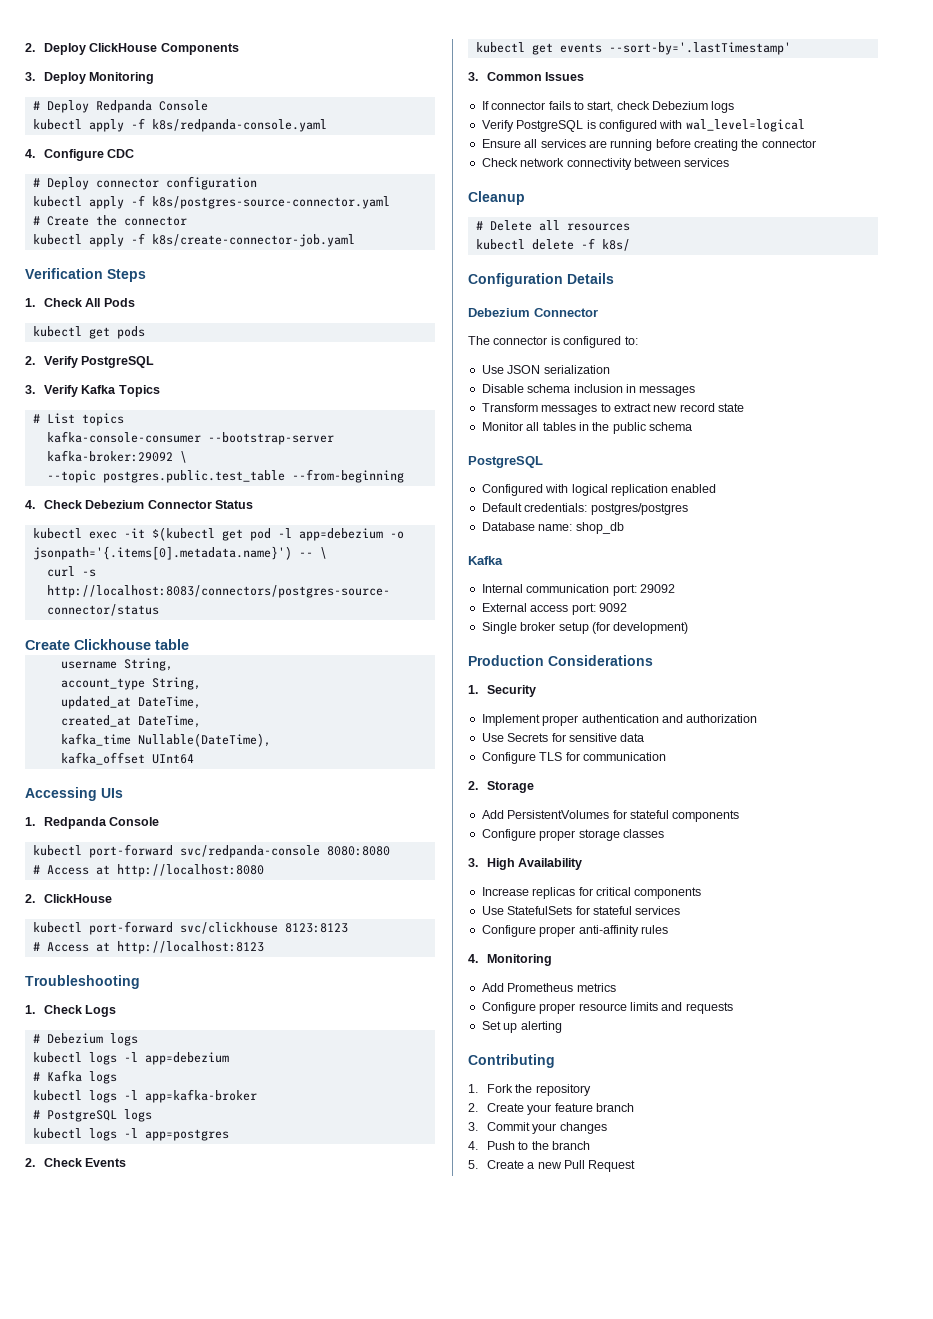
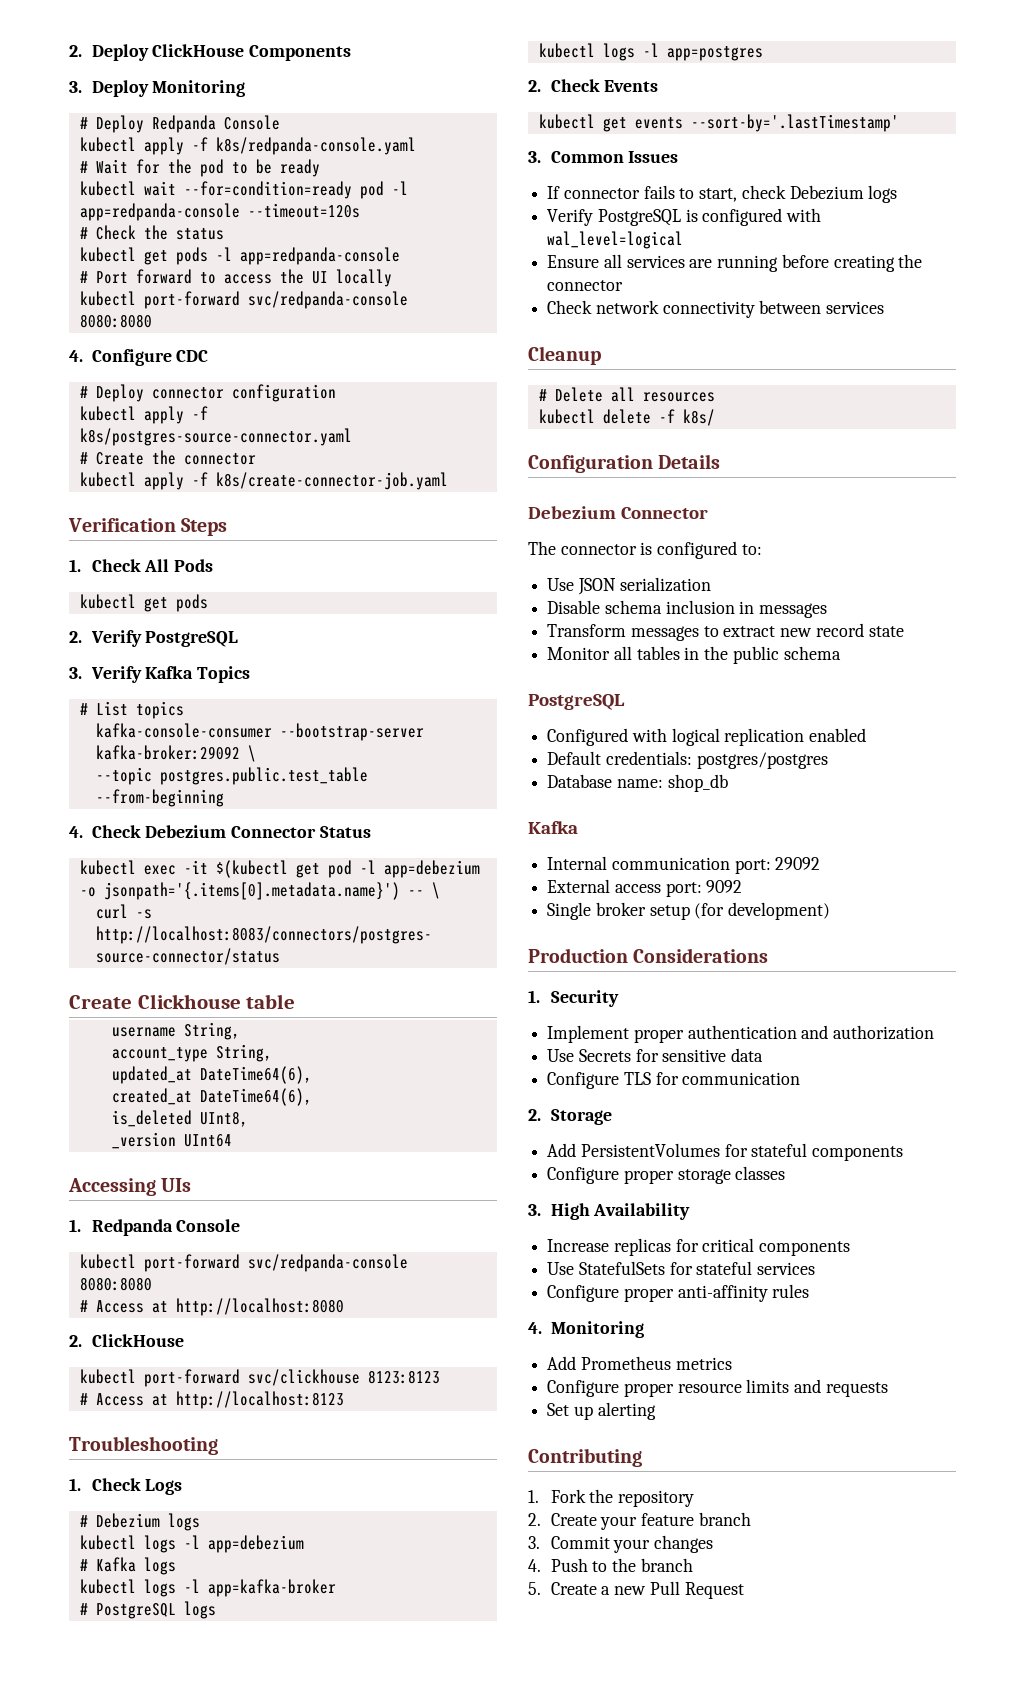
(327, 125) none -> [79,159,320,177] [79,181,408,199] [79,203,360,221] [79,225,224,240] [79,247,400,265] [79,269,392,287] [79,291,408,309] [79,314,152,328] // # Wait for the pod to be ready // kubectl wait --for=condition=ready pod -l app=redpanda-console --timeout=120s // # Check the status // kubectl get pods -l app=redpanda-console // # Port forward to access the UI locally // kubectl port-forward svc/redpanda-console 8080:8080
[137,696,201,709] DateTime, -> [199,1066,312,1084] DateTime64(6),
[137,715,201,728] [60,733,271,747] [60,752,145,765] DateTime, // kafka_time Nullable(DateTime), // kafka_offset -> [199,1088,312,1106] [111,1110,248,1127] [111,1132,176,1149] DateTime64(6), // is_deleted UInt8, // _version

